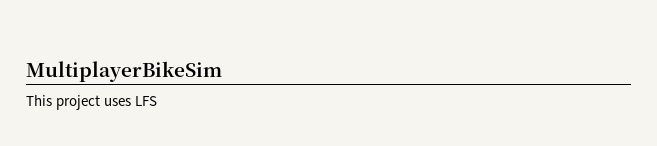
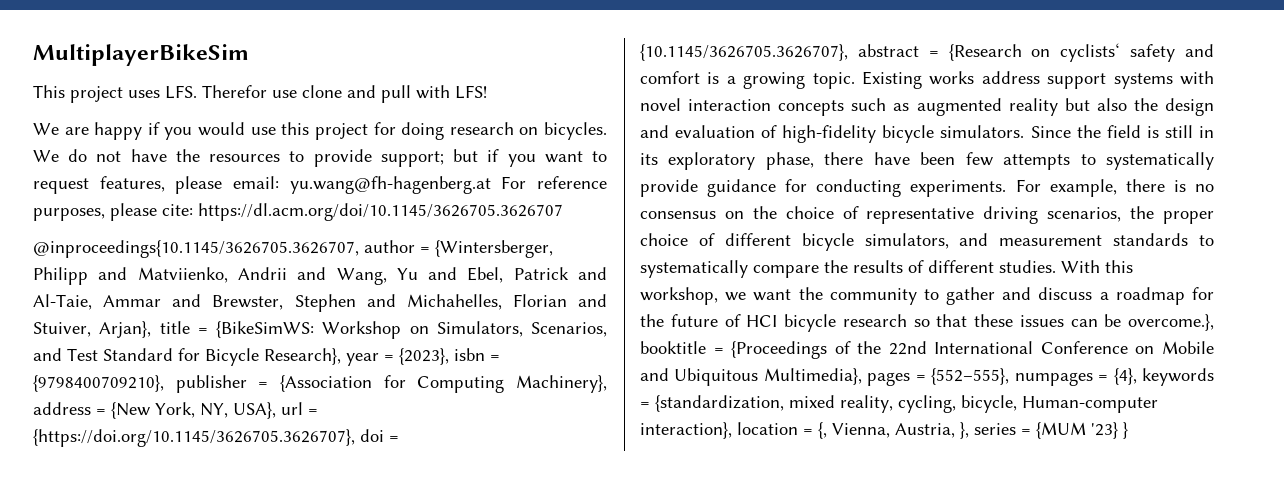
[135,96,158,106] LFS -> [165,85,487,103] [33,122,608,140] [33,149,607,167] [33,176,607,194] [33,203,563,221] [33,240,553,258] [33,267,607,285] [33,294,607,312] [33,321,607,339] [33,348,500,366] [33,375,607,393] [33,402,318,419] [33,429,399,447] [640,43,1214,62] [640,71,1214,89] [640,98,1214,116] [640,125,1214,143] [640,152,1214,170] [640,179,1214,197] [640,206,1214,224] [640,233,1214,251] [640,260,1133,278] [640,287,1214,305] [640,314,1214,332] [640,341,1214,359] [640,368,1214,386] [640,395,1158,413] [640,422,1128,439] LFS. Therefor use clone and pull with LFS! // We are happy if you would use this project for doing research on bicycles. We do not have the resources to provide support; but if you want to request features, please email: yu.wang@fh-hagenberg.at For reference purposes, please cite: https://dl.acm.org/doi/10.1145/3626705.3626707 // @inproceedings{10.1145/3626705.3626707, author = {Wintersberger, Philipp and Matviienko, Andrii and Wang, Yu and Ebel, Patrick and Al-Taie, Ammar and Brewster, Stephen and Michahelles, Florian and Stuiver, Arjan}, title = {BikeSimWS: Workshop on Simulators, Scenarios, and Test Standard for Bicycle Research}, year = {2023}, isbn = {9798400709210}, publisher = {Association for Computing Machinery}, address = {New York, NY, USA}, url = {https://doi.org/10.1145/3626705.3626707}, doi = {10.1145/3626705.3626707}, abstract = {Research on cyclists‘ safety and comfort is a growing topic. Existing works address support systems with novel interaction concepts such as augmented reality but also the design and evaluation of high-fidelity bicycle simulators. Since the field is still in its exploratory phase, there have been few attempts to systematically provide guidance for conducting experiments. For example, there is no consensus on the choice of representative driving scenarios, the proper choice of different bicycle simulators, and measurement standards to systematically compare the results of different studies. With this workshop, we want the community to gather and discuss a roadmap for the future of HCI bicycle research so that these issues can be overcome.}, booktitle = {Proceedings of the 22nd International Conference on Mobile and Ubiquitous Multimedia}, pages = {552–555}, numpages = {4}, keywords = {standardization, mixed reality, cycling, bicycle, Human-computer interaction}, location = {, Vienna, Austria, }, series = {MUM '23} }

